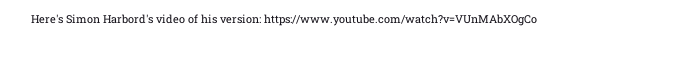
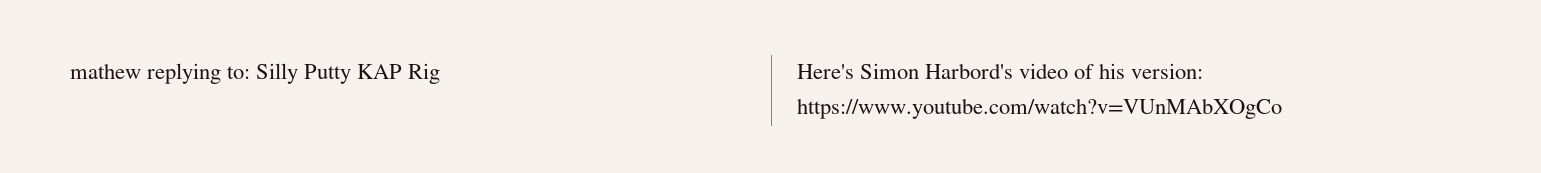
(31, 19) none -> [70,63,441,84] mathew replying to: Silly Putty KAP Rig //

